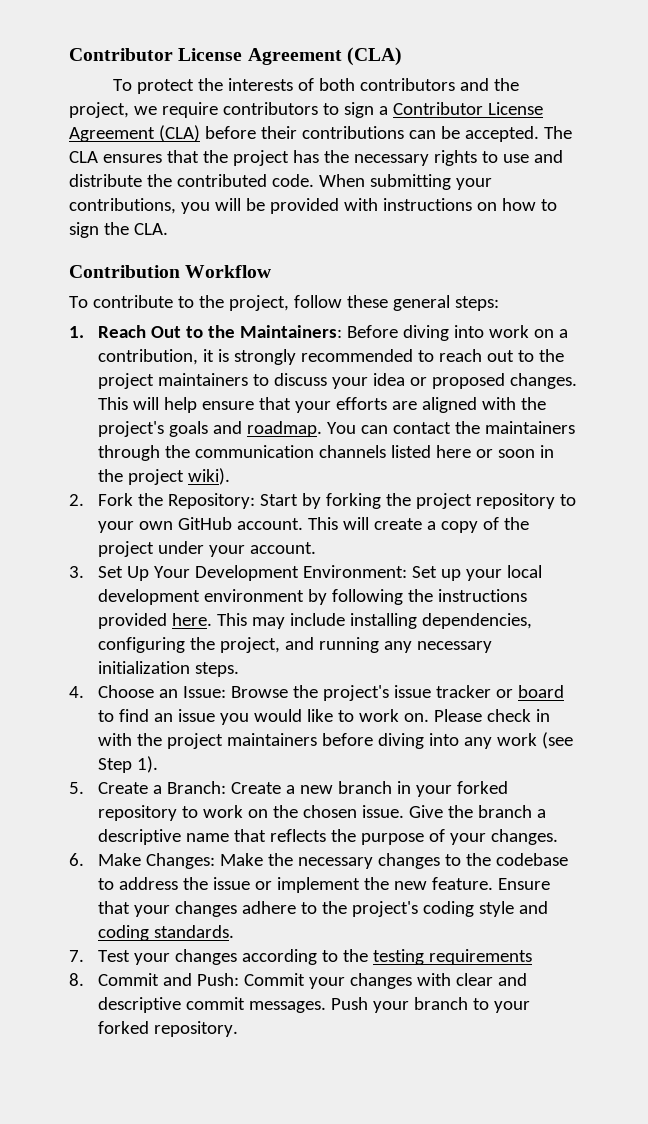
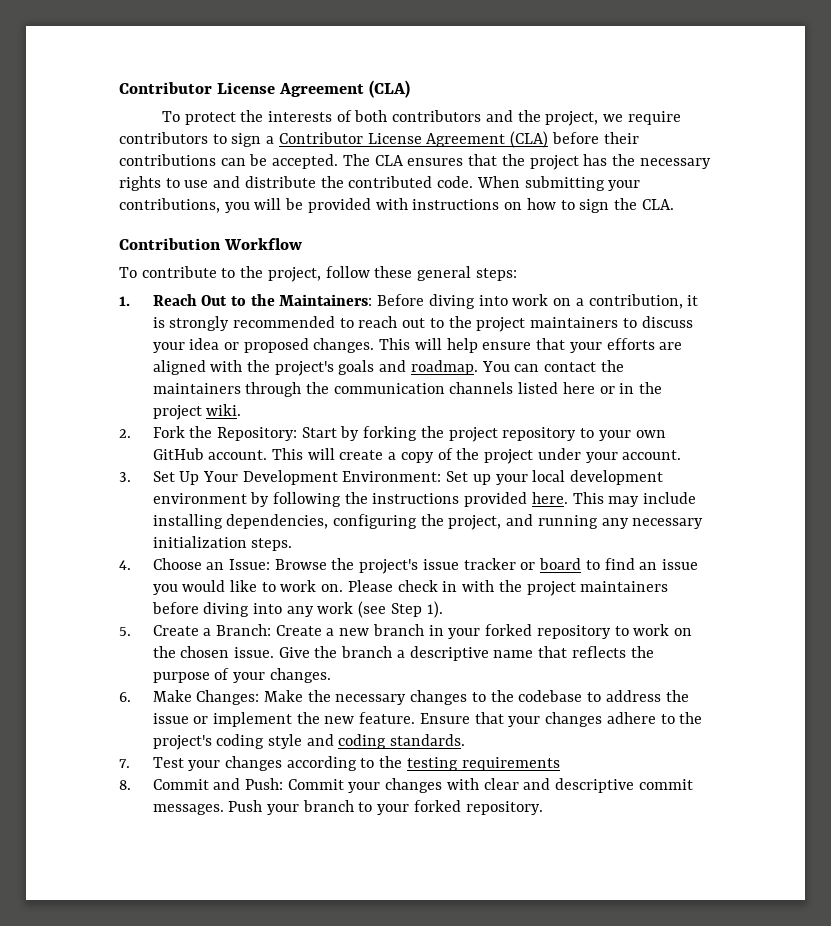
[497,449,535,458] soon -> (615, 390) none
[187,468,230,485] wiki). -> [206,404,242,416] wiki.

